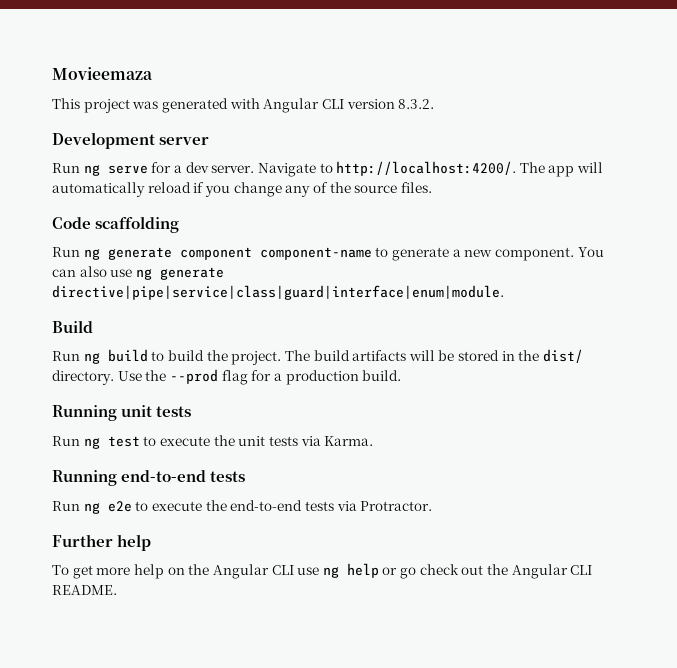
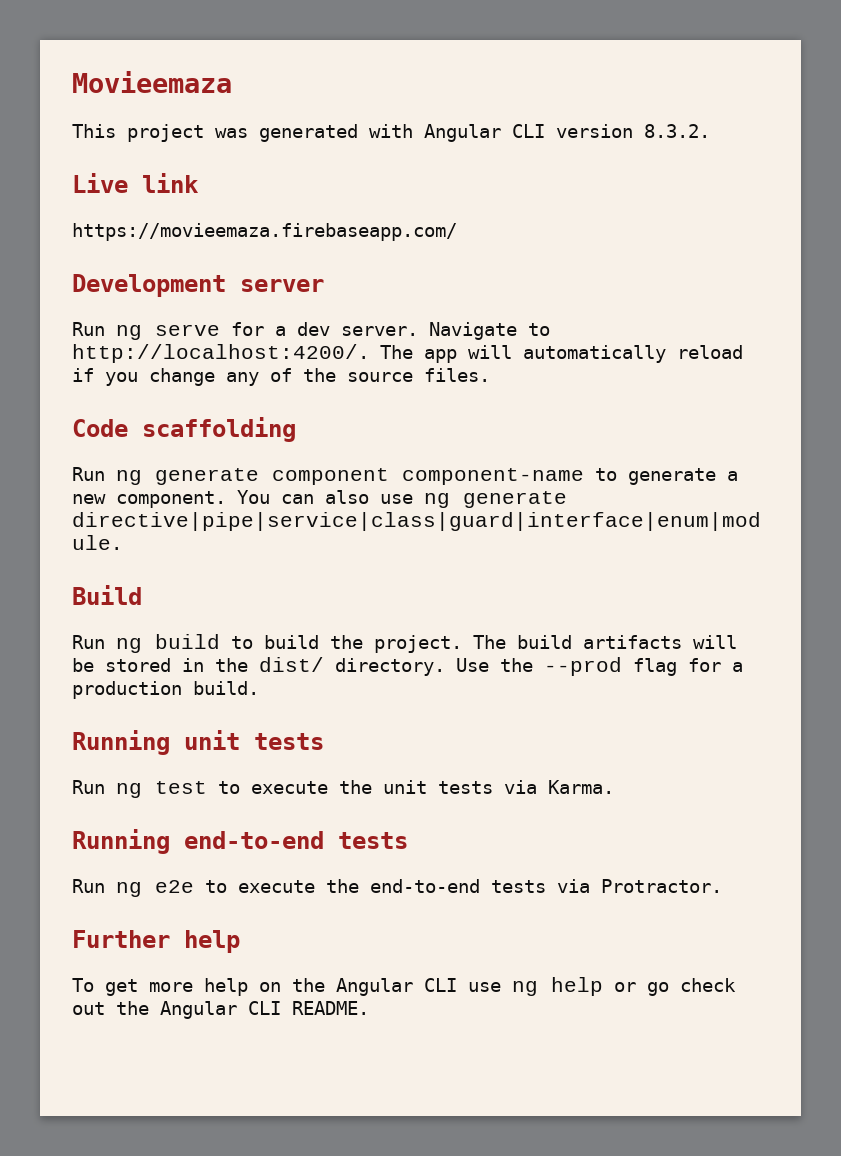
(435, 104) none -> [72,173,199,193] [72,223,457,241] // Live link // https://movieemaza.firebaseapp.com/

